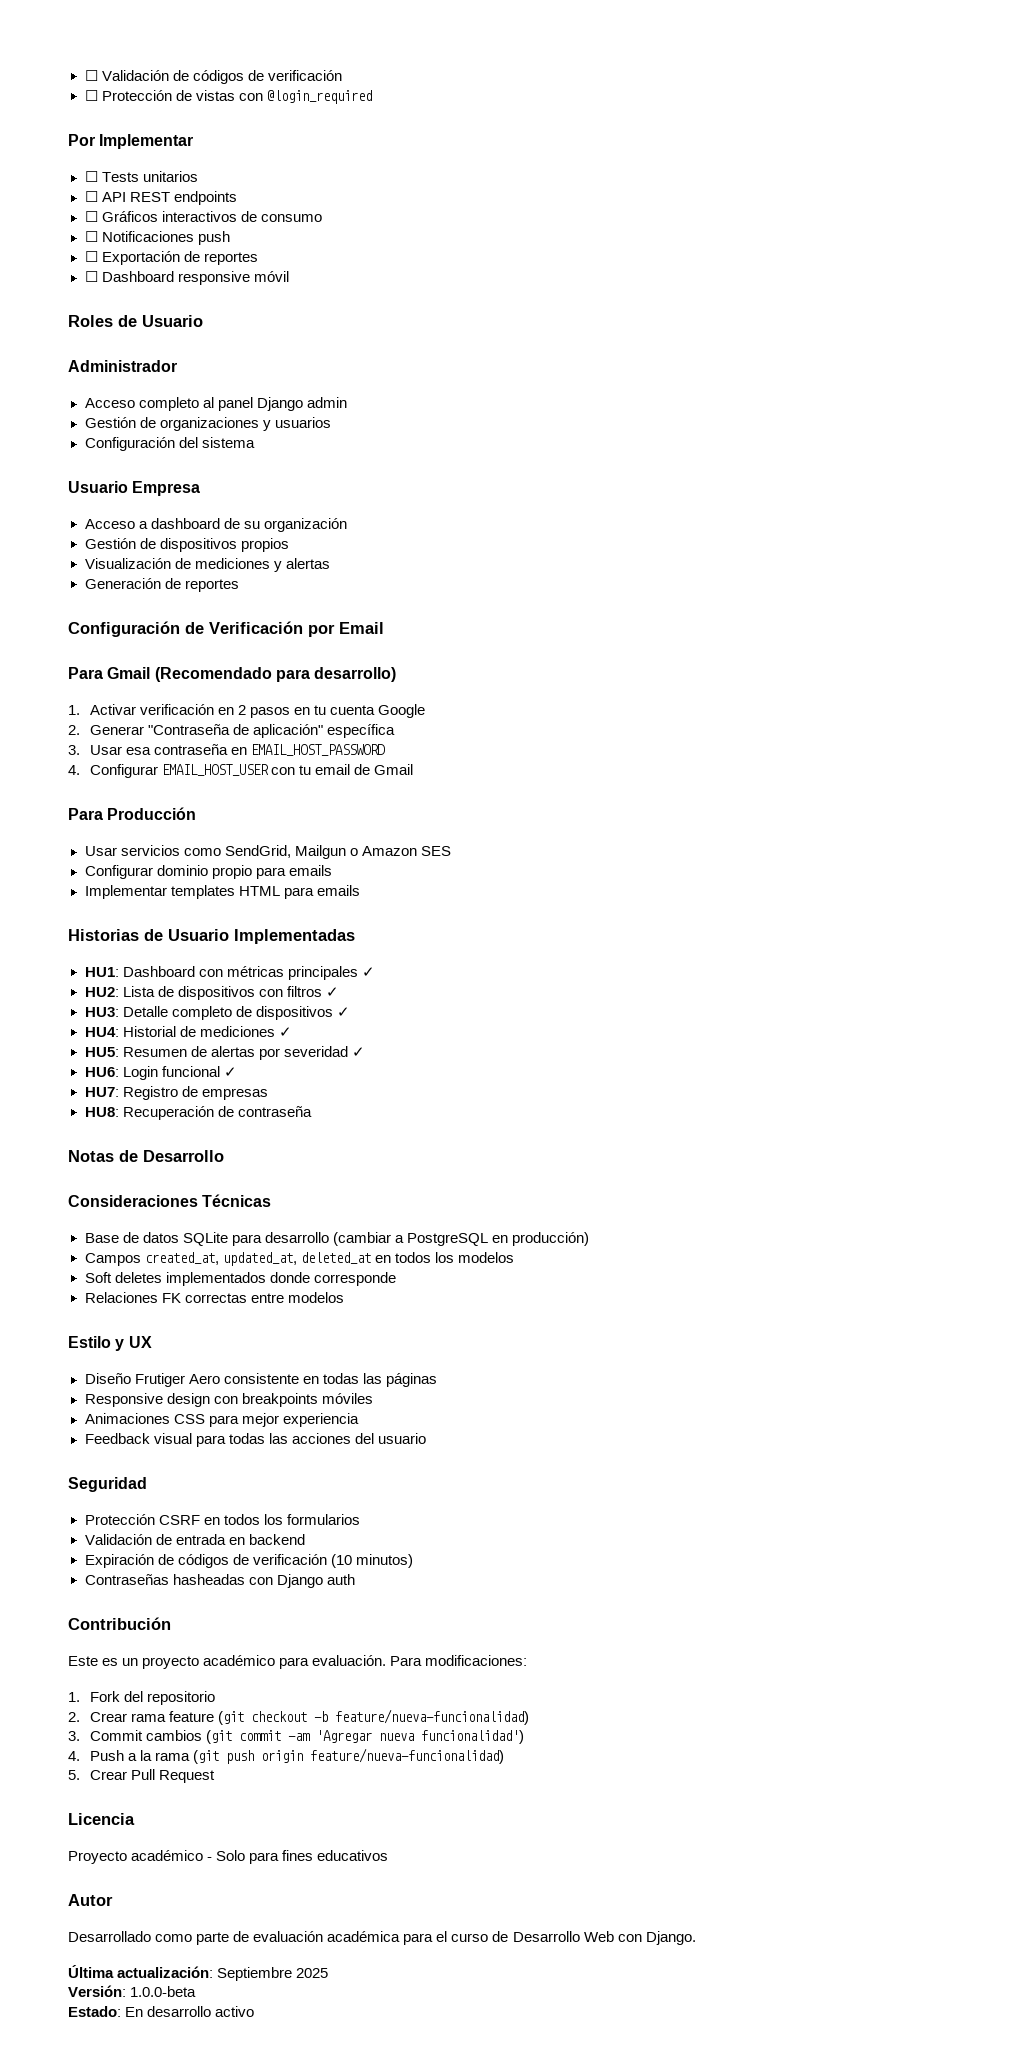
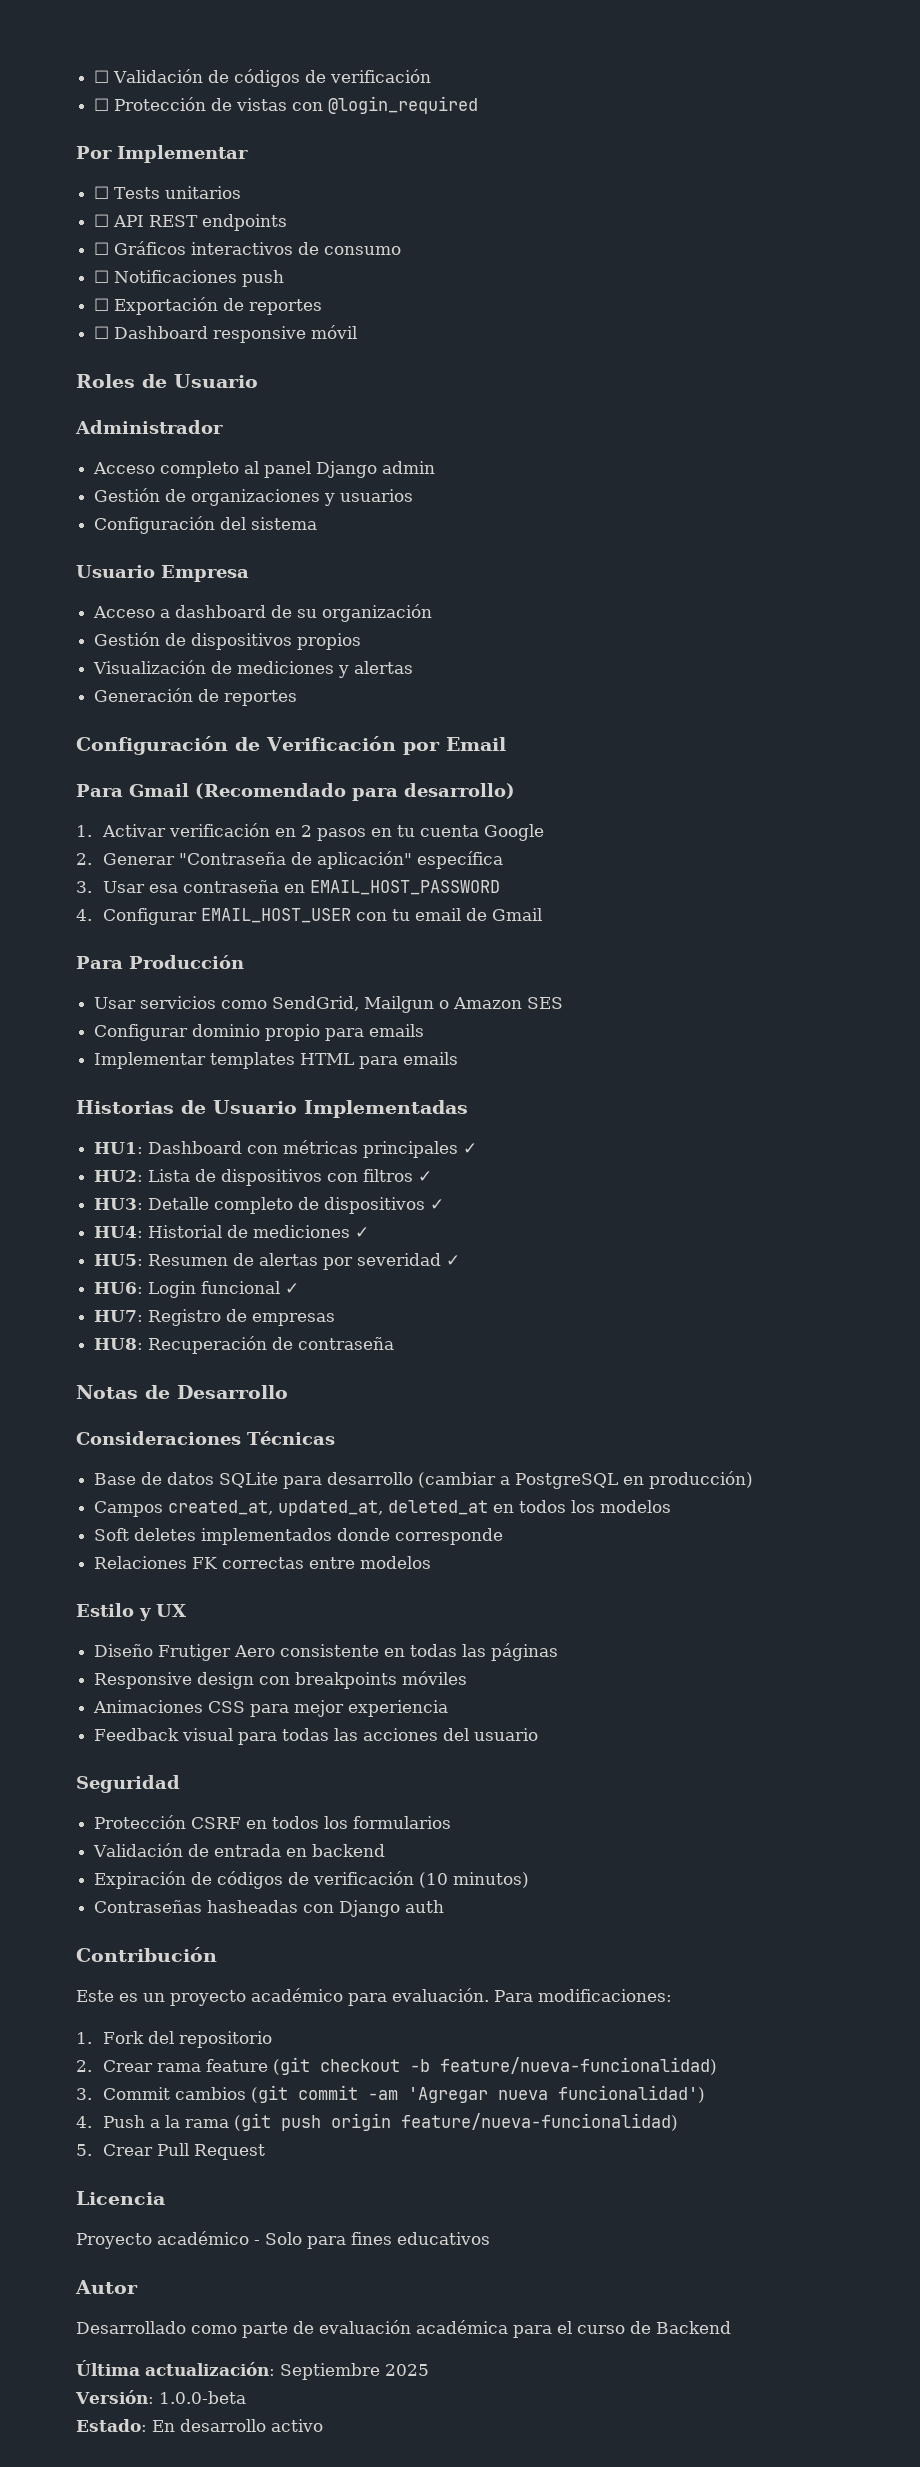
[512,1931,696,1945] Desarrollo Web con Django. -> [656,2321,731,2334] Backend

